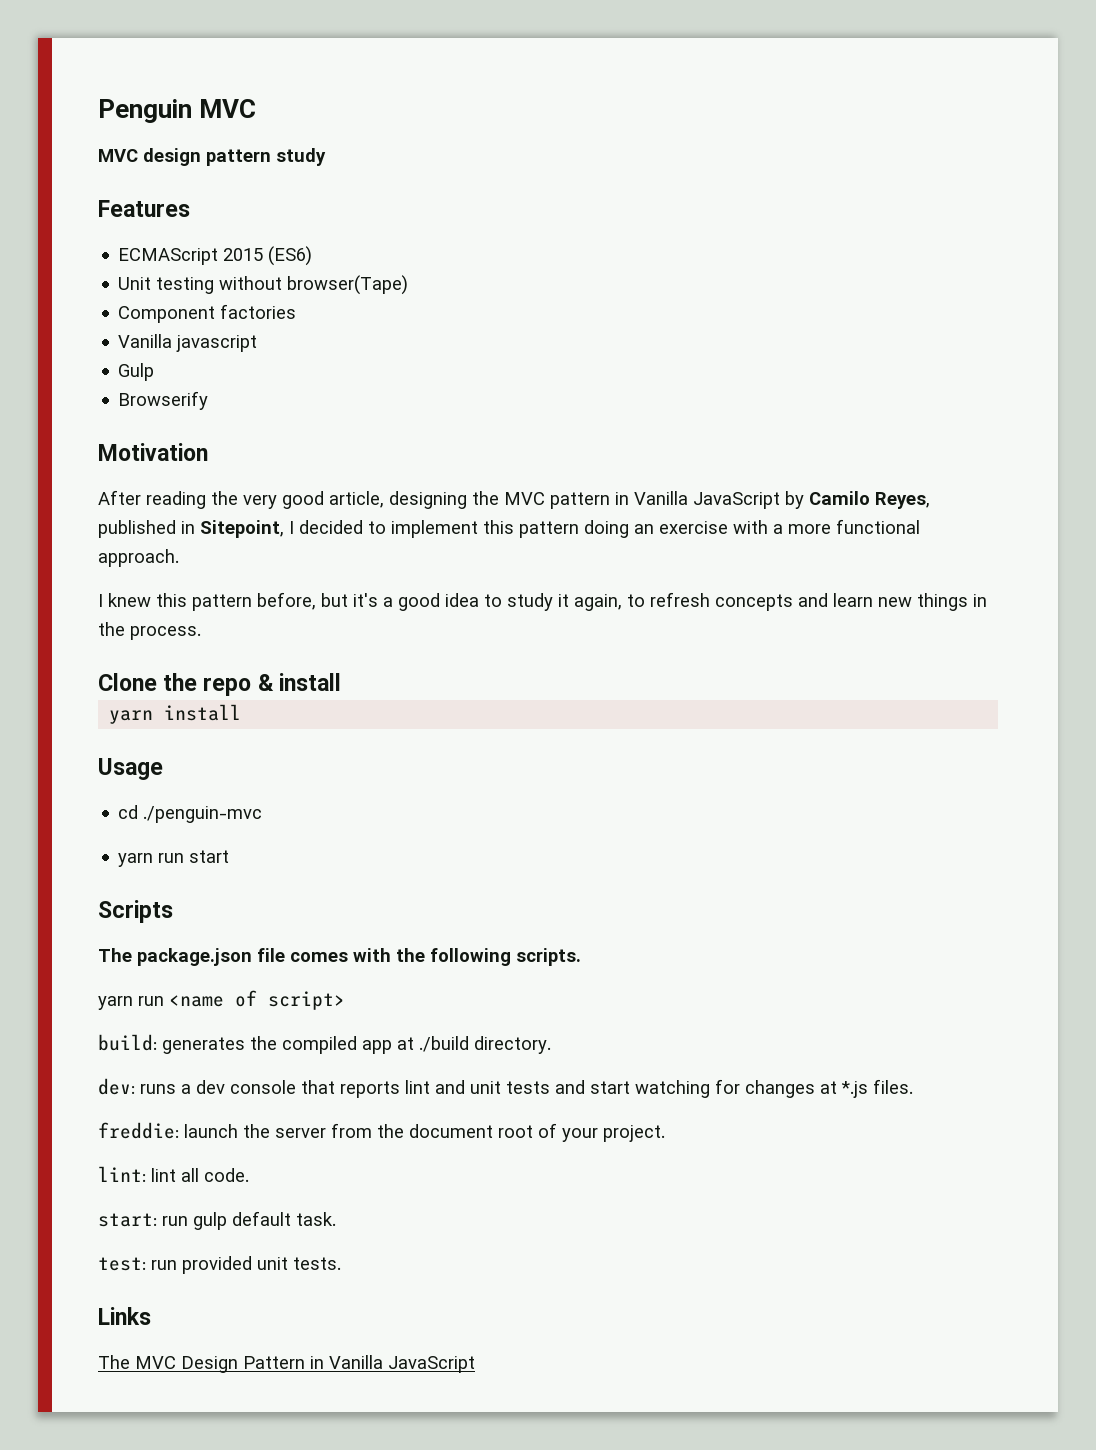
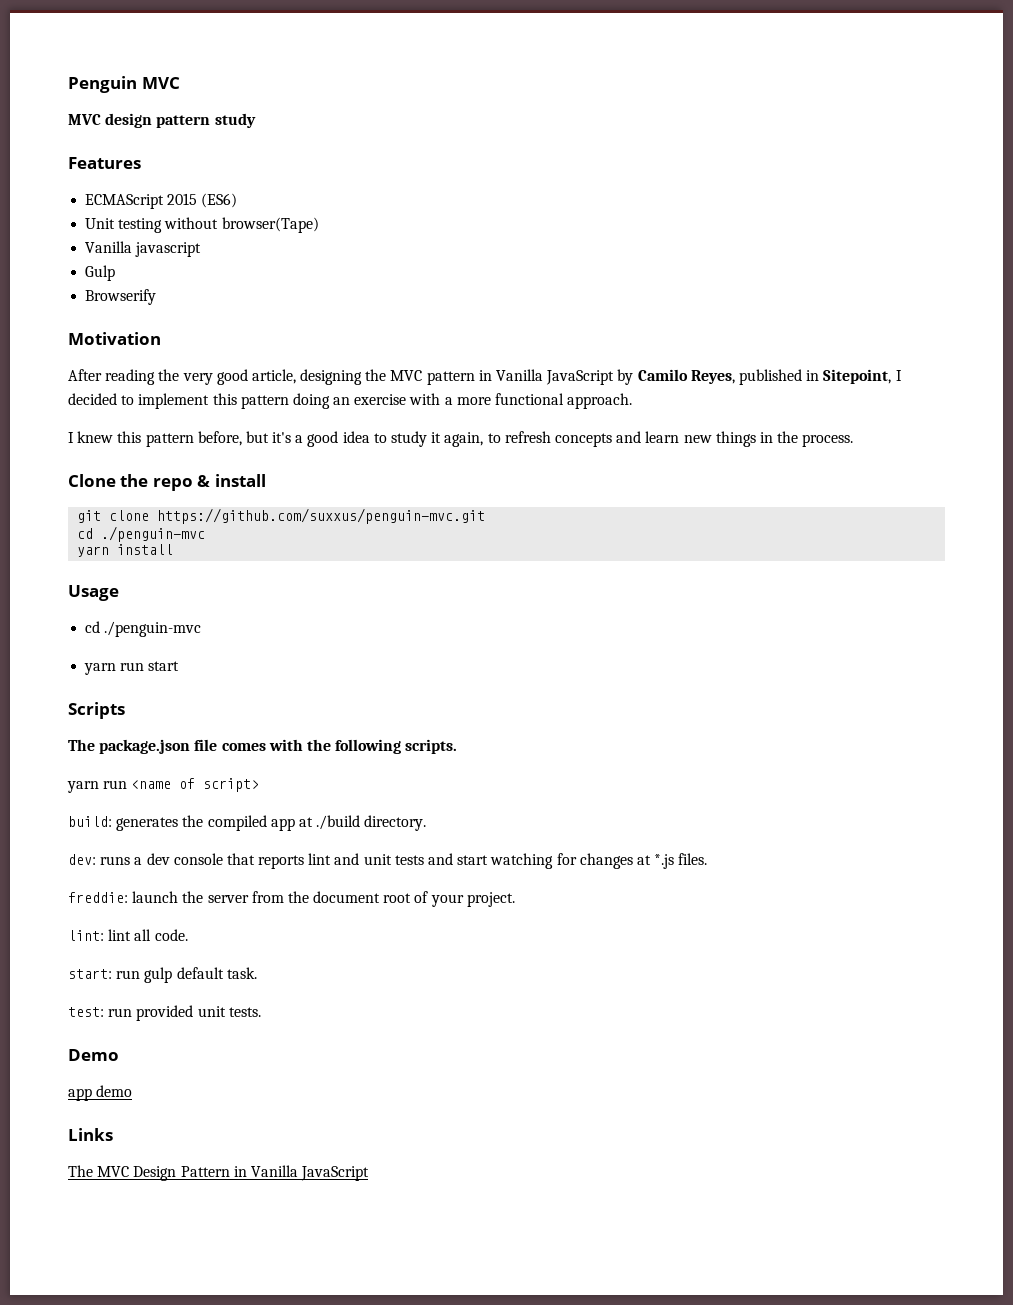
[118,304,297,323] // Component factories -> (319, 225) none
(341, 682) none -> [77,508,486,524] [77,526,206,542] // git clone https://github.com/suxxus/penguin-mvc.git // cd ./penguin-mvc
(341, 1263) none -> [68,1049,119,1061] [68,1085,133,1101] // Demo // app demo

